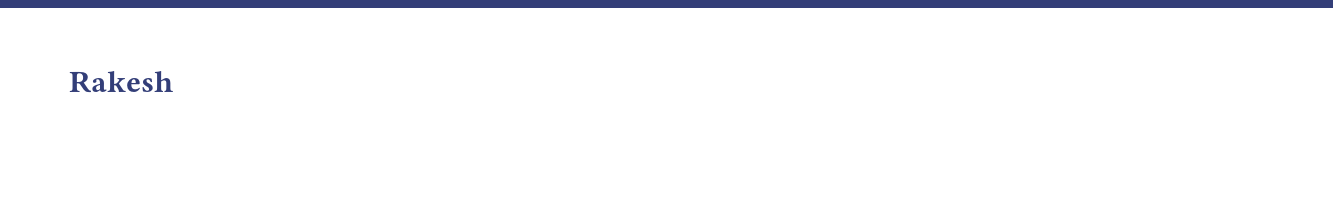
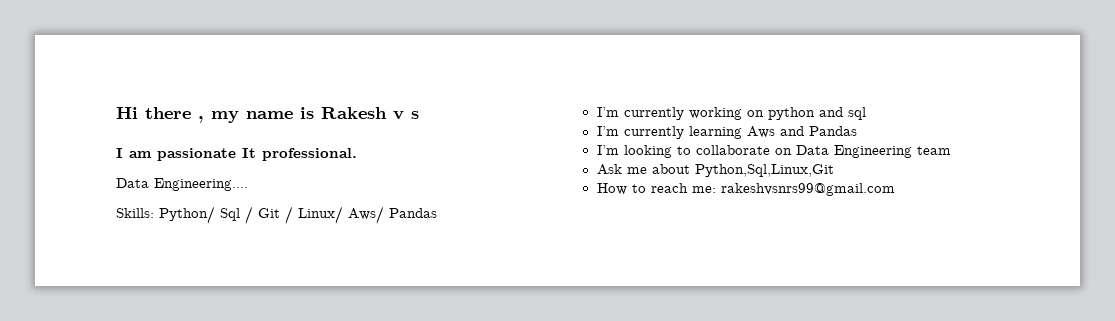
[69,71,173,93] Rakesh -> [116,107,419,123] [116,148,357,161] [116,178,248,191] [116,206,437,224] [596,107,866,120] [596,126,857,139] [596,145,951,158] [596,164,834,177] [596,183,895,196] Hi there , my name is Rakesh v s // I am passionate It professional. // Data Engineering.... // Skills: Python/ Sql / Git / Linux/ Aws/ Pandas // I’m currently working on python and sql // I’m currently learning Aws and Pandas // I’m looking to collaborate on Data Engineering team // Ask me about Python,Sql,Linux,Git // How to reach me: rakeshvsnrs99@gmail.com

